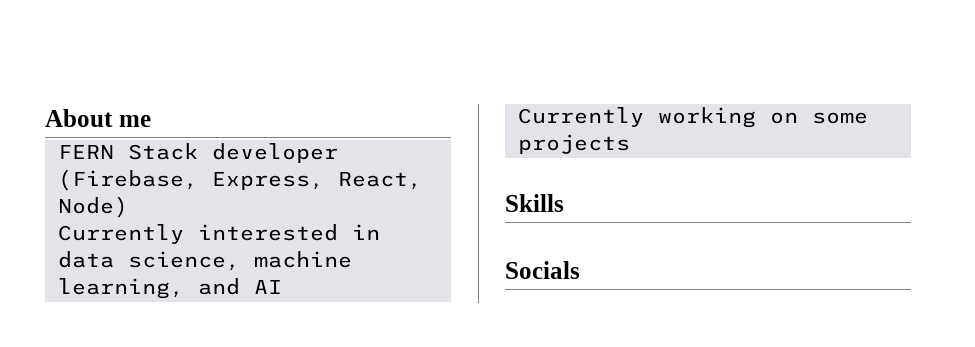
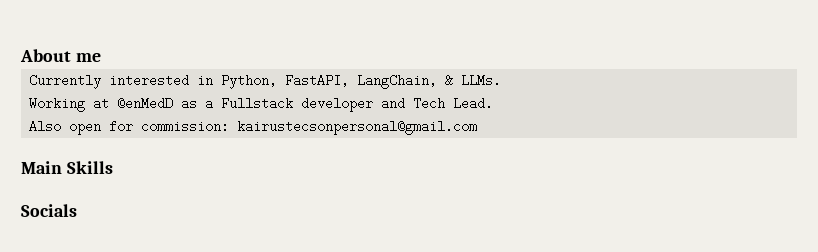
[57,143,338,163] [57,169,422,191] [57,196,128,218] [57,224,380,244] [57,251,352,271] [57,278,282,299] [517,107,868,128] [517,134,630,154] FERN Stack developer (Firebase, Express, React, Node) // Currently interested in data science, machine learning, and AI // Currently working on some projects // -> [29,74,502,89] [29,97,494,112] [29,120,478,135] [21,161,62,174] Currently interested in Python, FastAPI, LangChain, & LLMs. // Working at @enMedD as a Fullstack developer and Tech Lead. // Also open for commission: kairustecsonpersonal@gmail.com // Main

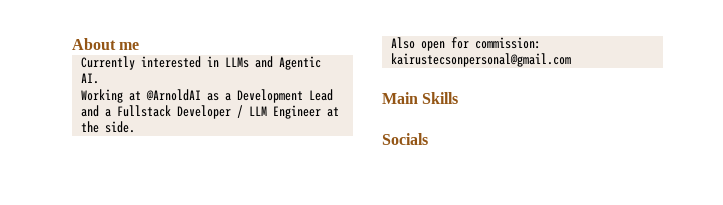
[221,74,502,89] Python, FastAPI, LangChain, & LLMs. -> [224,56,321,70] [80,73,99,84] LLMs and Agentic AI.
[117,97,174,110] @enMedD -> [145,89,201,101] @ArnoldAI
[221,97,494,112] Fullstack developer and Tech Lead. -> [236,89,333,103] [80,105,339,119] [80,121,135,133] Development Lead and a Fullstack Developer / LLM Engineer at the side.

